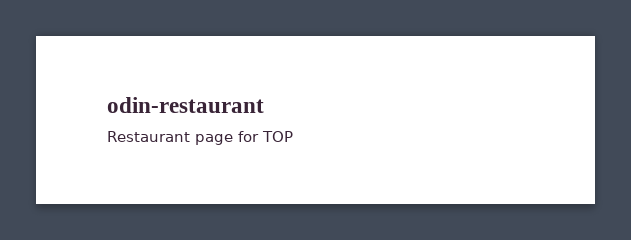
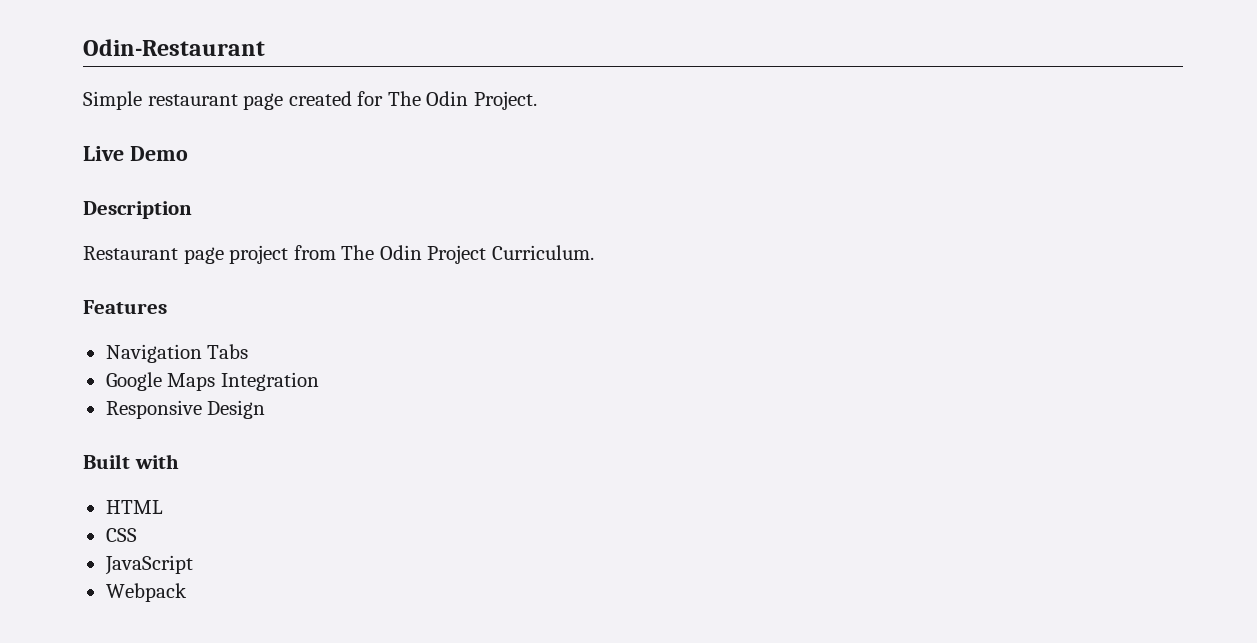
[107,97,264,113] [107,131,293,145] odin-restaurant // Restaurant page for TOP -> [83,39,265,56] [83,91,537,110] [83,146,188,161] [83,201,192,219] [83,245,594,264] [83,300,167,314] [105,344,249,363] [105,372,319,391] [105,400,266,419] [83,454,179,469] [105,500,163,514] [105,528,137,542] [104,555,193,575] [105,583,187,602] Odin-Restaurant // Simple restaurant page created for The Odin Project. // Live Demo // Description // Restaurant page project from The Odin Project Curriculum. // Features // Navigation Tabs // Google Maps Integration // Responsive Design // Built with // HTML // CSS // JavaScript // Webpack

